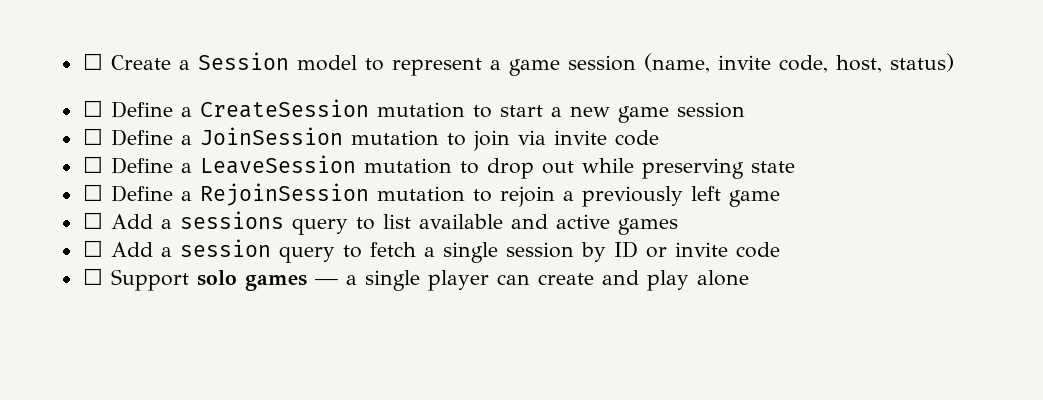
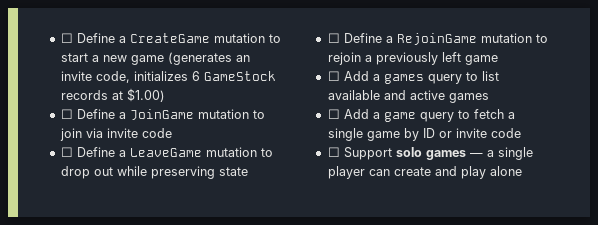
[82,52,954,76] [82,99,369,118] ☐ Create a Session model to represent a game session (name, invite code, host, status) // ☐ Define a CreateSession -> [60,33,210,43] ☐ Define a CreateGame
[676,102,745,118] [82,127,343,146] session // ☐ Define a JoinSession -> [167,52,250,65] [60,71,276,83] [60,88,165,102] [60,109,194,120] (generates an invite code, initializes 6 GameStock records at $1.00) // ☐ Define a JoinGame
[199,155,356,174] LeaveSession -> [129,148,202,157] LeaveGame
[199,183,369,206] RejoinSession -> [396,33,477,45] RejoinGame
[179,211,284,229] sessions -> [383,74,424,84] games
[179,239,271,257] session -> [383,112,416,122] game
[505,242,574,258] session -> [366,131,400,141] game

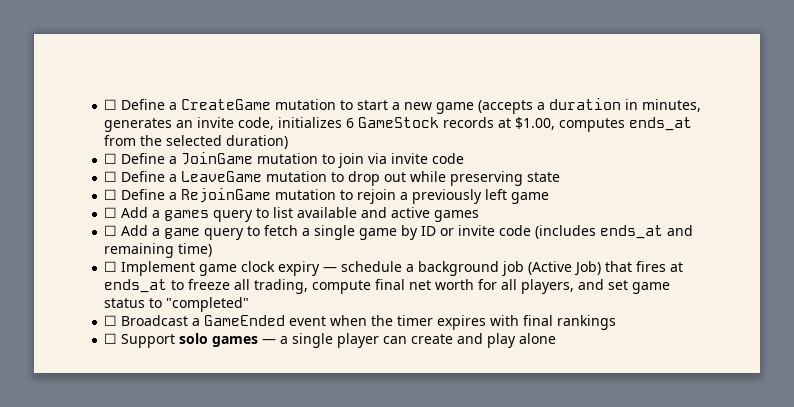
[167,52,232,65] (generates -> [478,98,702,114] [104,118,173,132] (accepts a duration in minutes, generates
[126,88,165,102] $1.00) -> [515,117,693,132] [104,135,289,149] $1.00, computes ends_at from the selected duration)
(521, 133) none -> [535,225,694,239] [104,243,213,258] [104,261,684,276] [104,279,671,294] [104,297,250,312] [104,315,617,330] (includes ends_at and remaining time) // ☐ Implement game clock expiry — schedule a background job (Active Job) that fires at ends_at to freeze all trading, compute final net worth for all players, and set game status to "completed" // ☐ Broadcast a GameEnded event when the timer expires with final rankings

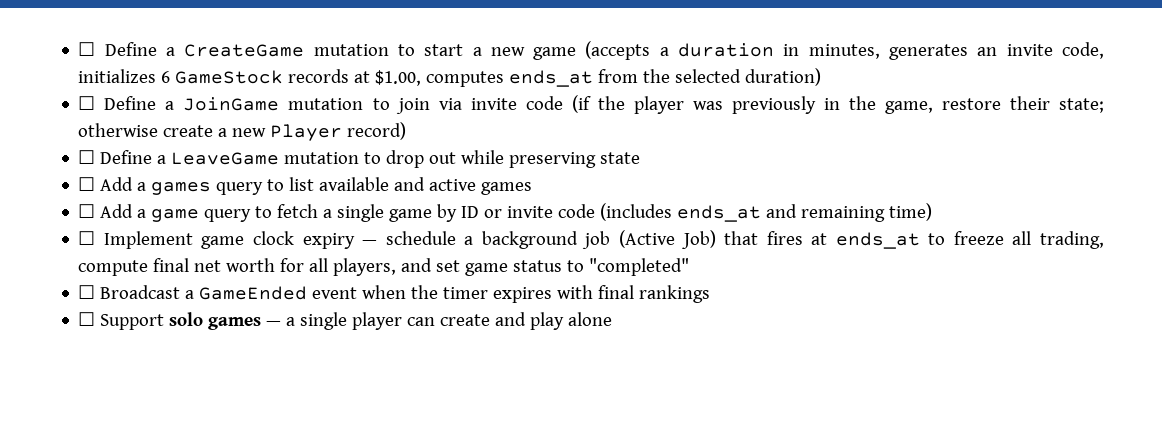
(465, 158) none -> [571,95,1105,114] [78,122,407,141] (if the player was previously in the game, restore their state; otherwise create a new Player record)
[104,188,550,204] // ☐ Define a RejoinGame mutation to rejoin a previously left game -> (641, 158) none

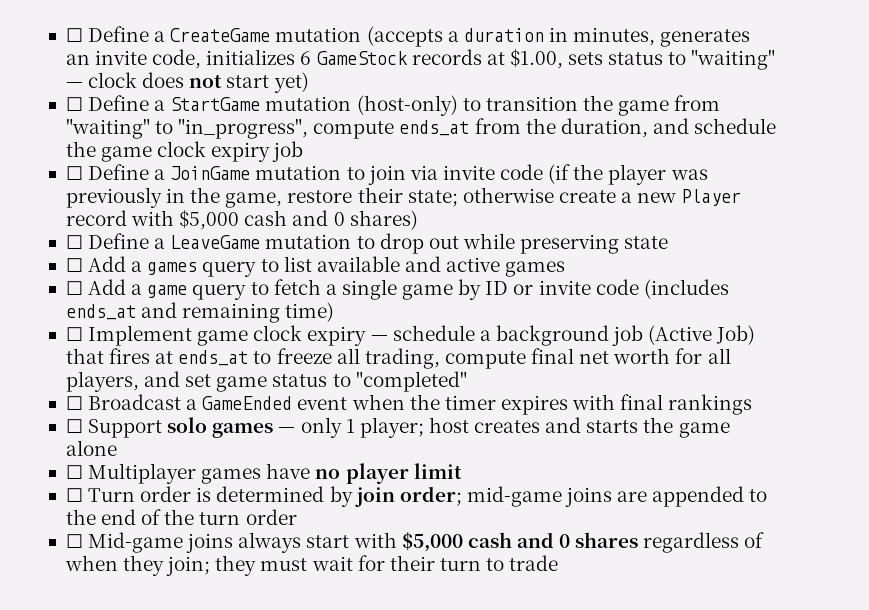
[397,44,577,60] to start a new game -> (362, 34) none
[426,68,822,87] computes ends_at from the selected duration) -> [568,49,776,70] [65,72,309,93] [65,95,721,116] [65,118,777,139] [65,141,304,162] sets status to "waiting" — clock does not start yet) // ☐ Define a StartGame mutation (host-only) to transition the game from "waiting" to "in_progress", compute ends_at from the duration, and schedule the game clock expiry job
[347,122,407,140] record) -> [65,210,418,230] record with $5,000 cash and 0 shares)
[286,312,613,330] a single player can create and play alone -> [300,417,730,438] [65,440,117,456] [65,463,462,484] [65,486,768,507] [65,509,297,525] [65,532,765,553] [64,555,559,576] only 1 player; host creates and starts the game alone // ☐ Multiplayer games have no player limit // ☐ Turn order is determined by join order; mid-game joins are appended to the end of the turn order // ☐ Mid-game joins always start with $5,000 cash and 0 shares regardless of when they join; they must wait for their turn to trade

